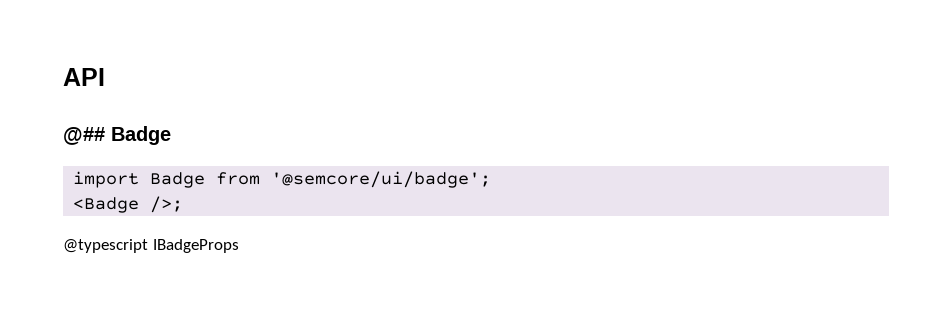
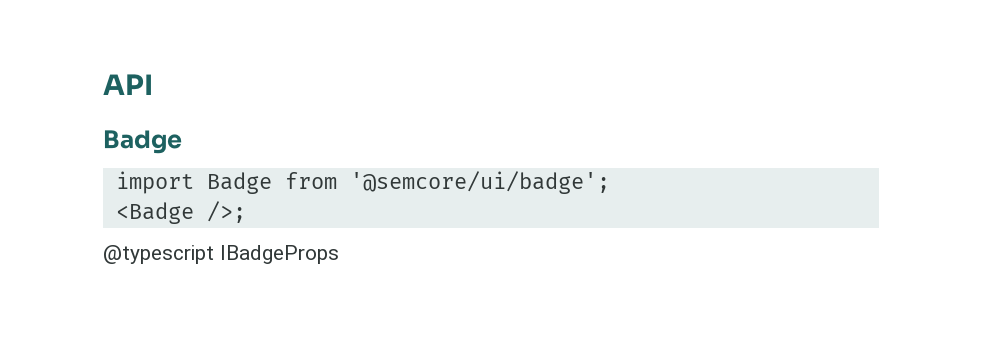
[63,127,105,145] @## -> (153, 84) none

